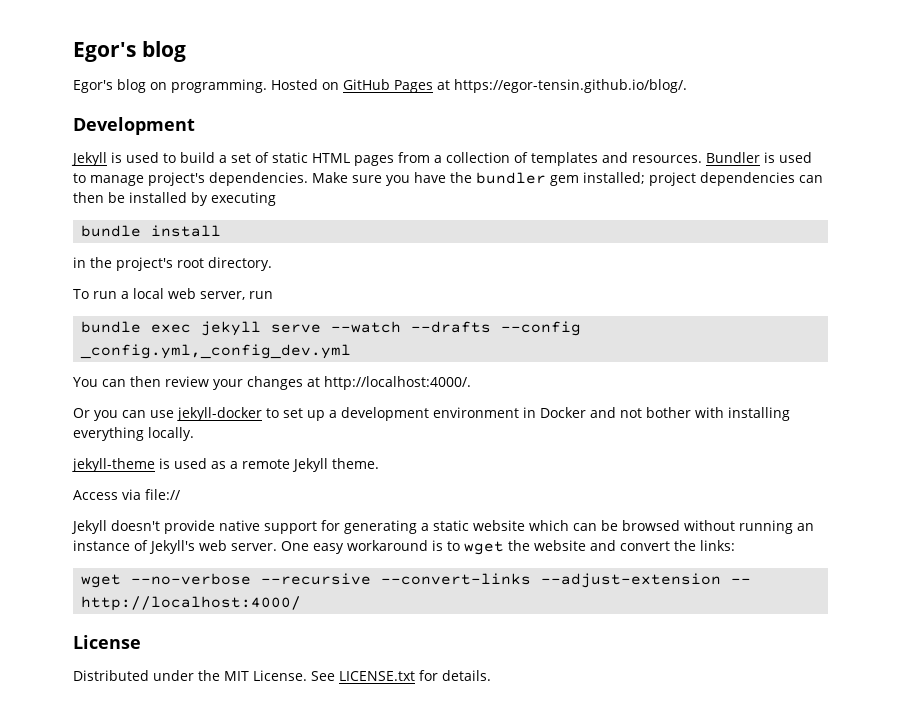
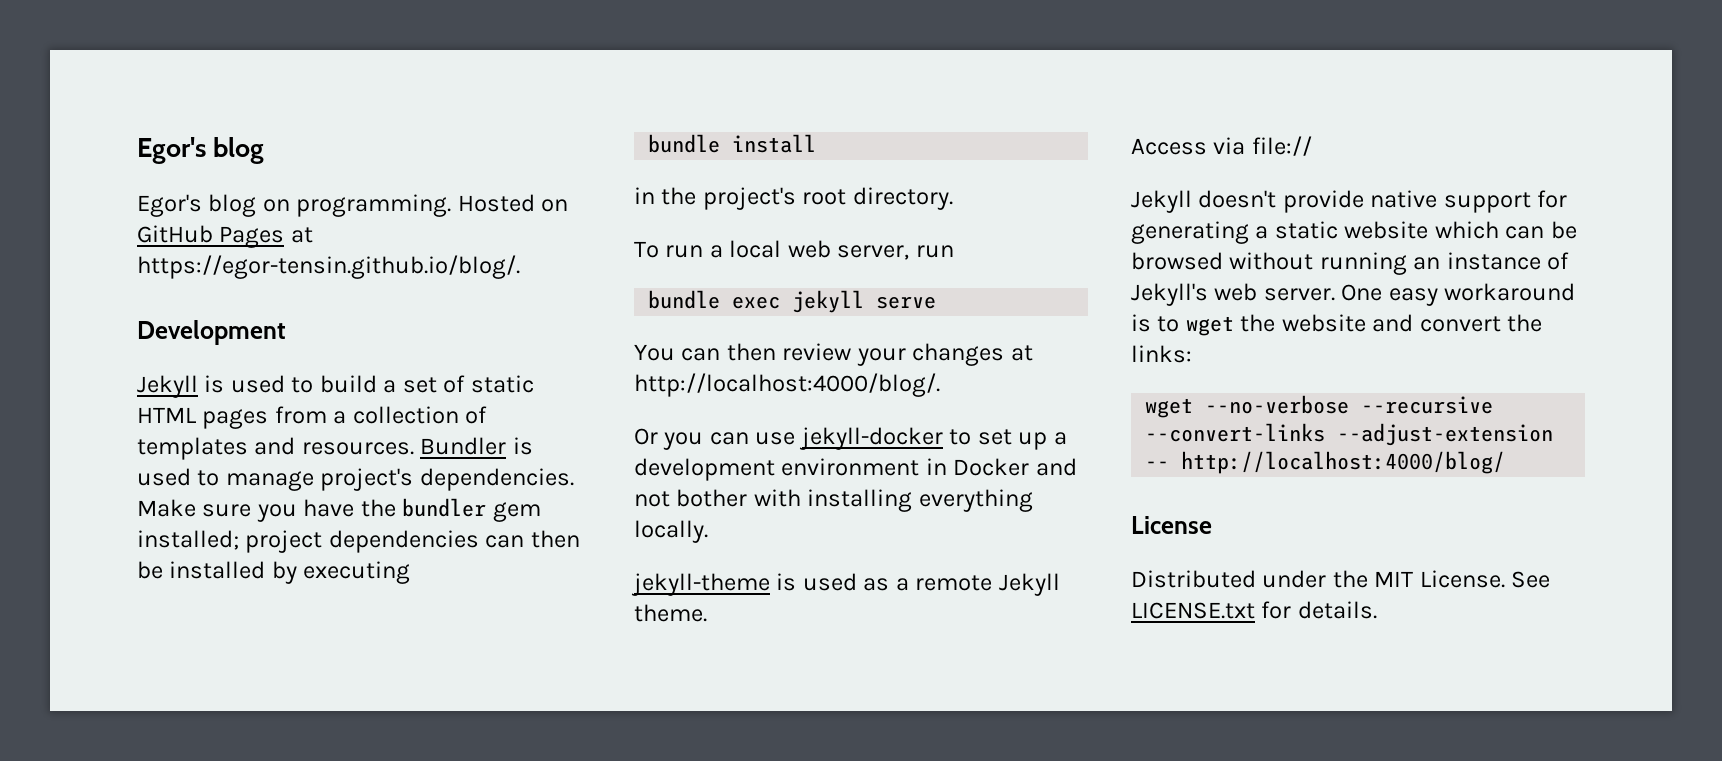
[331,321,582,336] [80,344,352,359] --watch --drafts --config _config.yml,_config_dev.yml -> (937, 302) none
[324,376,471,390] http://localhost:4000/. -> [634,373,940,397] http://localhost:4000/blog/.
[81,596,302,611] http://localhost:4000/ -> [1181,451,1506,474] http://localhost:4000/blog/

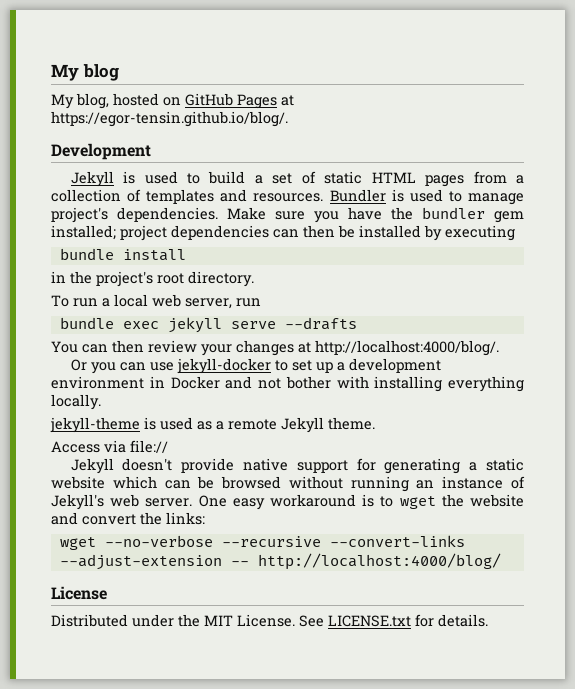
[137,137,206,164] Egor's -> [51,64,79,81] My
[137,194,535,217] Egor's blog on programming. Hosted -> [51,93,159,109] My blog, hosted
(937, 302) none -> [284,317,357,330] --drafts

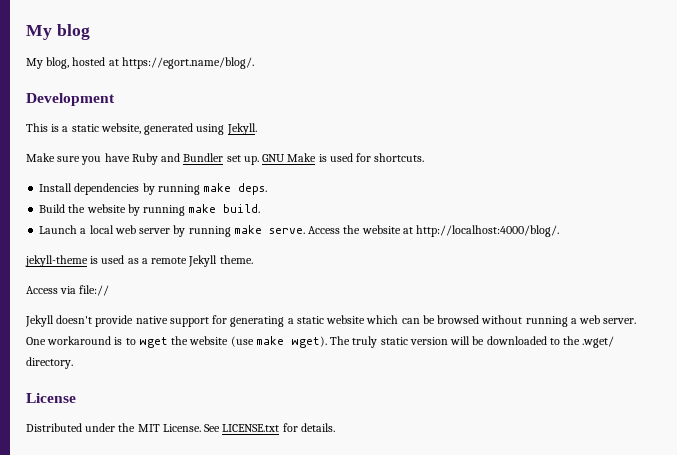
[163,93,294,109] [51,111,288,127] [51,143,151,160] [70,171,524,187] [51,189,524,205] [51,207,524,223] [51,225,515,241] [59,248,186,261] [51,271,254,287] [51,294,261,309] [59,317,357,333] [51,340,499,356] [70,358,441,374] [51,376,524,392] [51,394,101,410] on GitHub Pages at https://egor-tensin.github.io/blog/. // Development // Jekyll is used to build a set of static HTML pages from a collection of templates and resources. Bundler is used to manage project's dependencies. Make sure you have the bundler gem installed; project dependencies can then be installed by executing // bundle install // in the project's root directory. // To run a local web server, run // bundle exec jekyll serve --drafts // You can then review your changes at http://localhost:4000/blog/. // Or you can use jekyll-docker to set up a development environment in Docker and not bother with installing everything locally. -> [108,57,254,69] [26,93,115,106] [26,123,257,135] [26,153,425,165] [39,183,268,195] [39,204,261,216] [39,225,560,237] at https://egort.name/blog/. // Development // This is a static website, generated using Jekyll. // Make sure you have Ruby and Bundler set up. GNU Make is used for shortcuts. // Install dependencies by running make deps. // Build the website by running make build. // Launch a local web server by running make serve. Access the website at http://localhost:4000/blog/.
[416,476,525,489] [51,494,104,510] an instance of Jekyll's -> [570,318,577,324] a
[232,498,265,510] easy -> (46, 341) none
[51,512,205,525] [59,535,465,550] [59,553,501,570] and convert the links: // wget --no-verbose --recursive --convert-links --adjust-extension -- http://localhost:4000/blog/ -> [230,336,615,348] [26,357,73,369] (use make wget). The truly static version will be downloaded to the .wget/ directory.

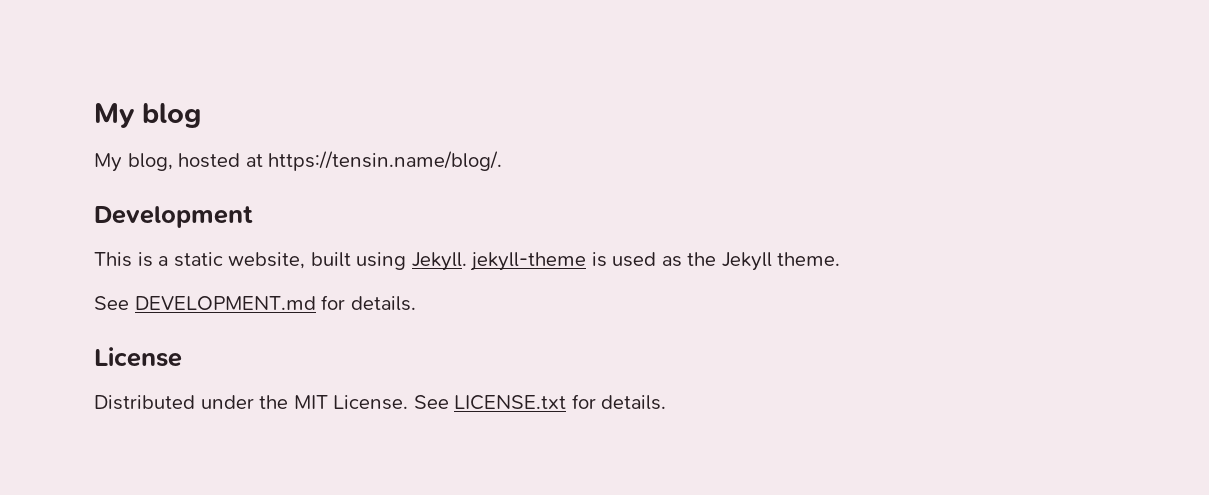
[121,57,254,69] https://egort.name/blog/. -> [268,151,503,171] https://tensin.name/blog/.
[144,123,194,135] generated -> [310,252,351,267] built
[26,153,425,165] [39,183,268,195] [39,204,261,216] [39,225,560,237] // Make sure you have Ruby and Bundler set up. GNU Make is used for shortcuts. // Install dependencies by running make deps. // Build the website by running make build. // Launch a local web server by running make serve. Access the website at http://localhost:4000/blog/. // -> (467, 261) none
[141,257,188,264] a remote -> [687,252,717,266] the
[26,285,110,296] [25,315,637,327] [26,336,615,348] [26,357,73,369] Access via file:// // Jekyll doesn't provide native support for generating a static website which can be browsed without running a web server. One workaround is to wget the website (use make wget). The truly static version will be downloaded to the .wget/ directory. -> [94,295,416,311] See DEVELOPMENT.md for details.

